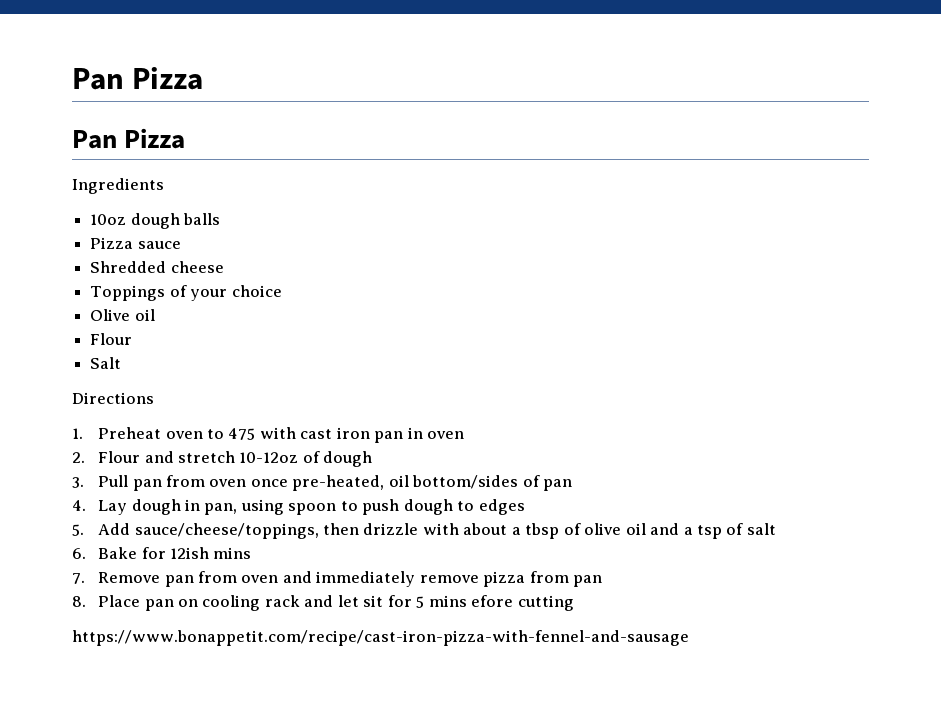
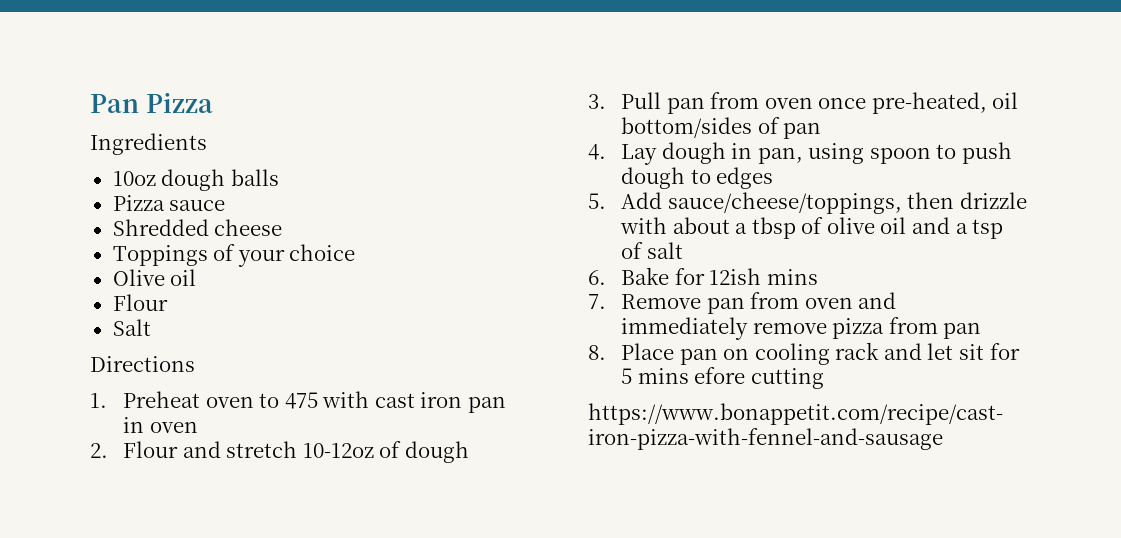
[72,67,204,90] [72,128,186,149] Pan Pizza // Pan Pizza -> [90,93,213,113] Pan Pizza

